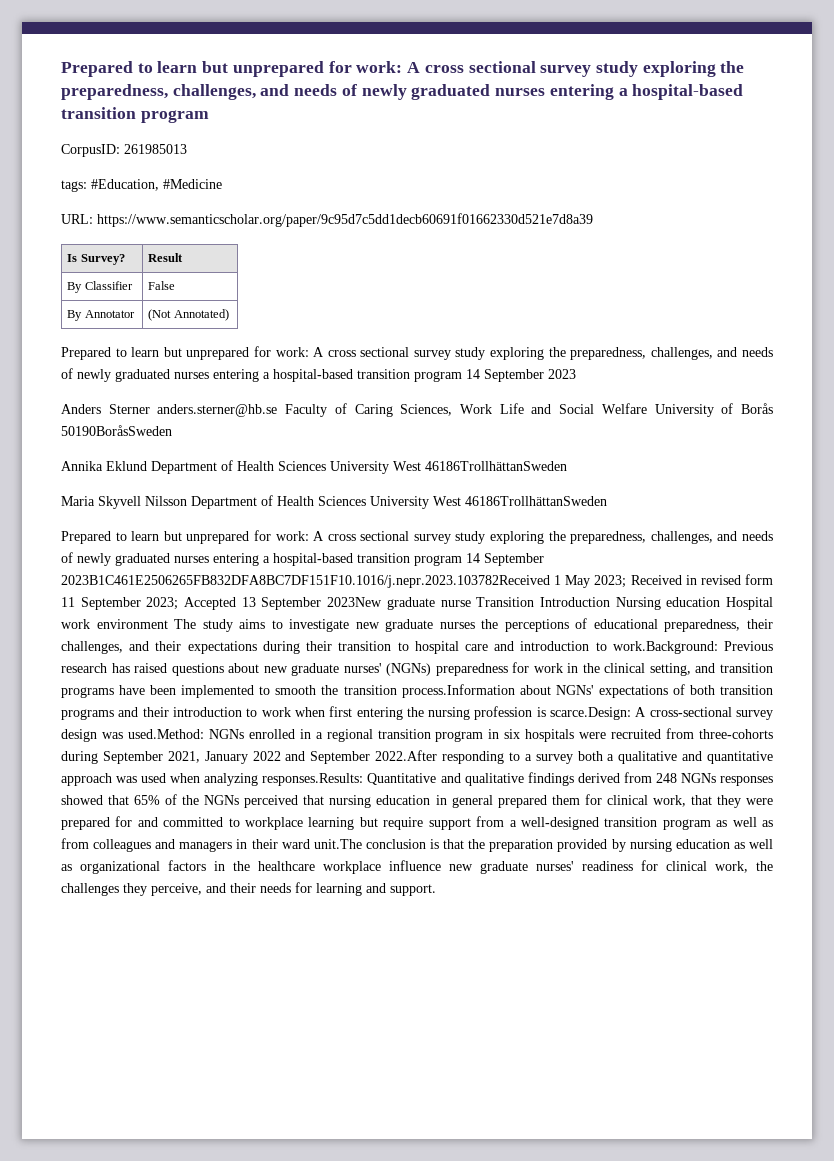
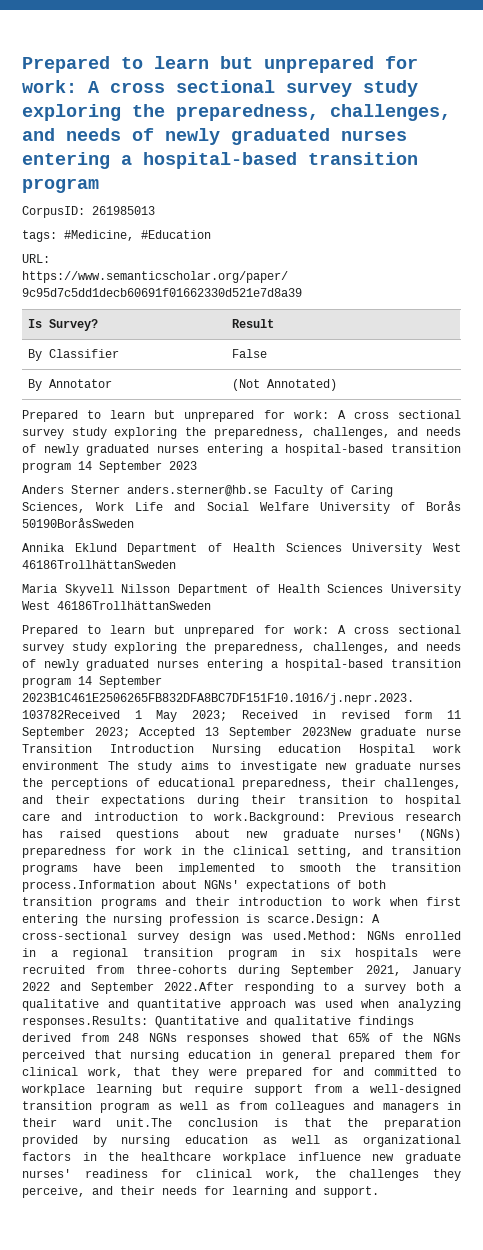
[91,179,222,191] #Education, #Medicine -> [64,230,211,241] #Medicine, #Education

